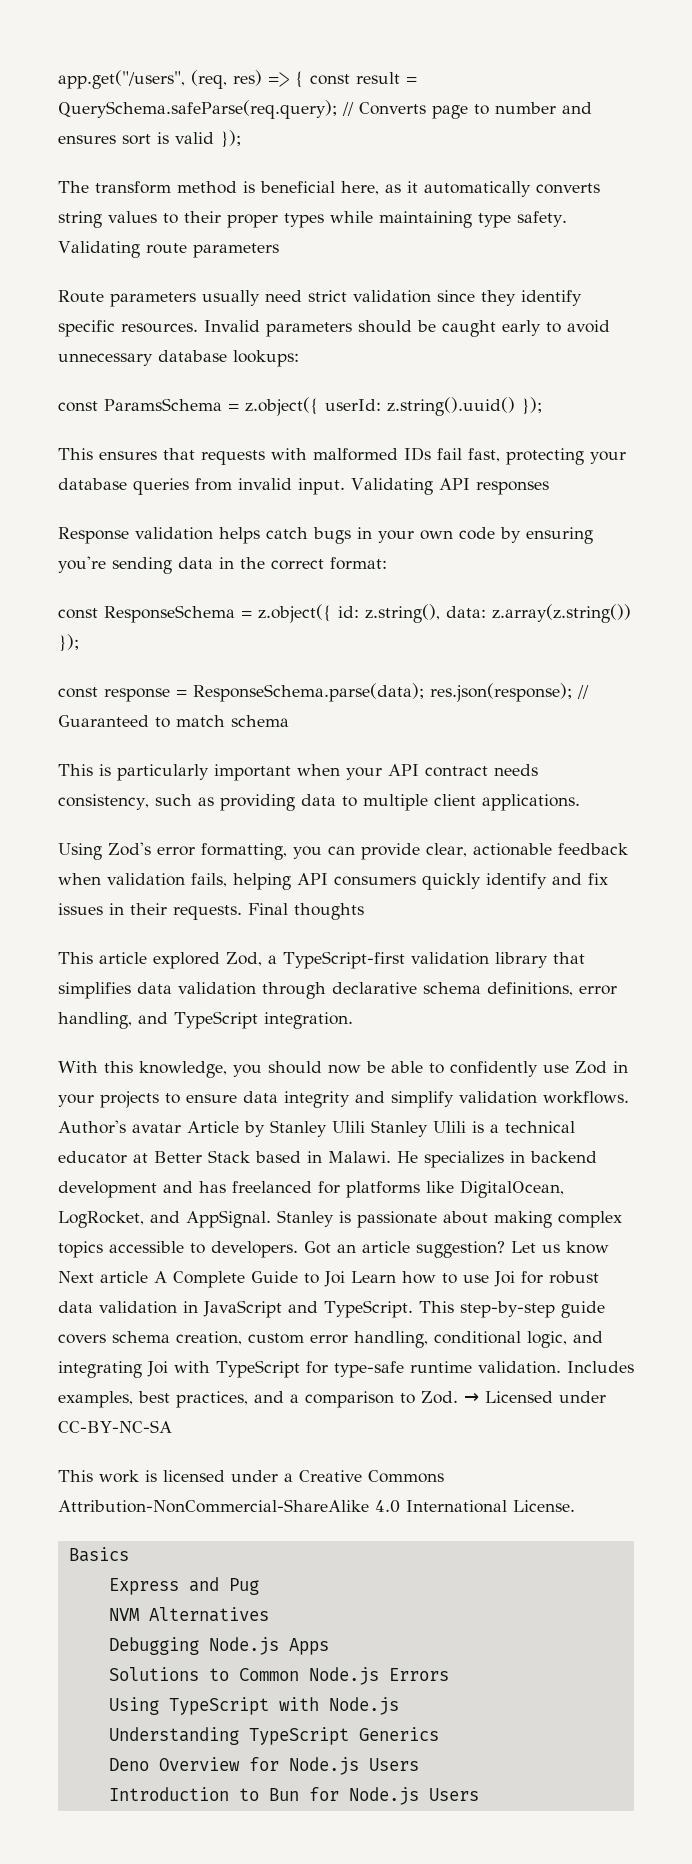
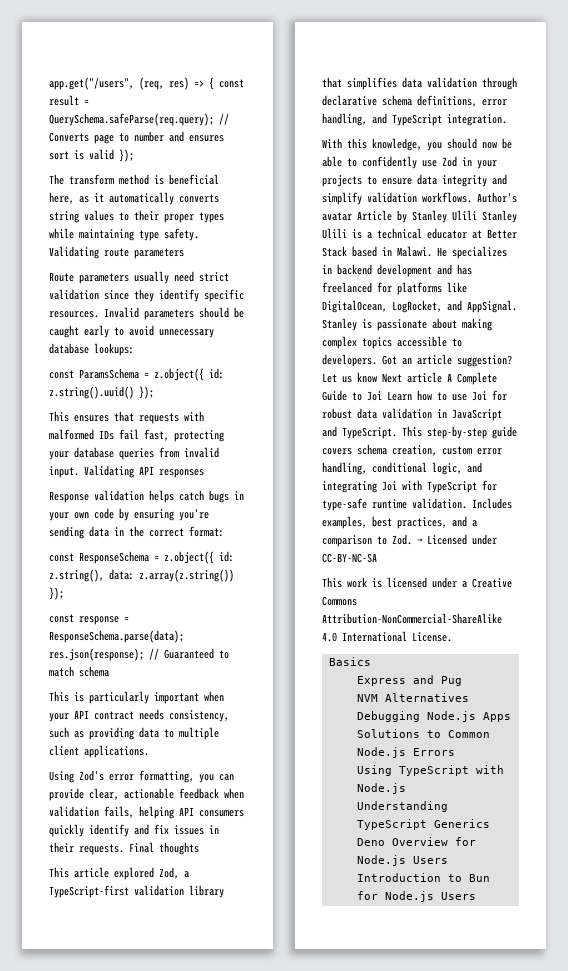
[325,399,381,411] userId: -> [209,368,224,379] id:

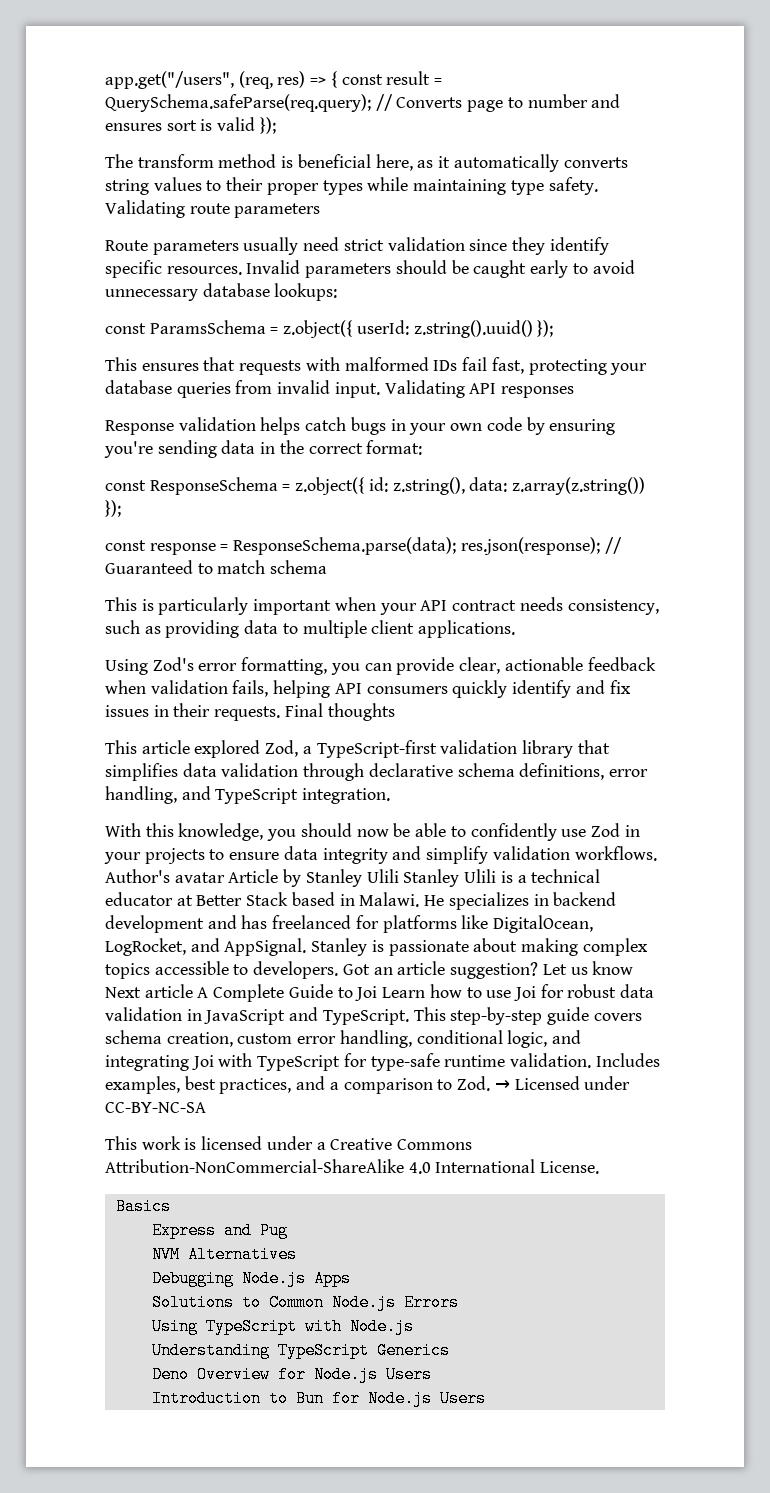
[209,368,224,379] id: -> [356,320,409,335] userId:

